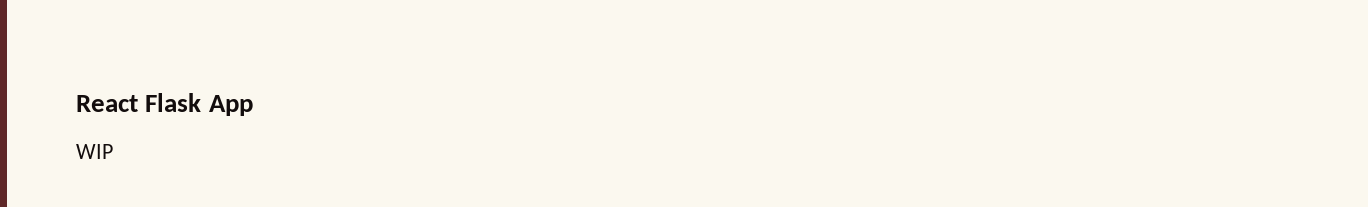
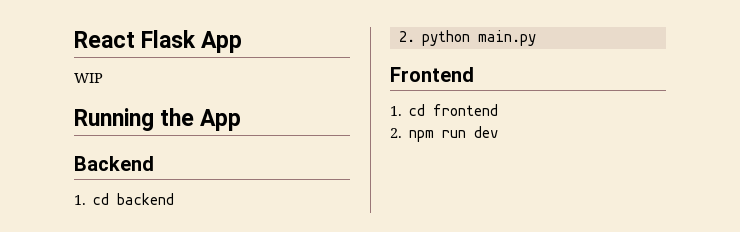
(113, 151) none -> [74,108,242,131] [74,156,154,171] [74,193,175,205] [398,30,536,46] [390,67,474,82] [390,104,499,116] [390,126,499,142] // Running the App // Backend // 1. cd backend // 2. python main.py // Frontend // 1. cd frontend // 2. npm run dev

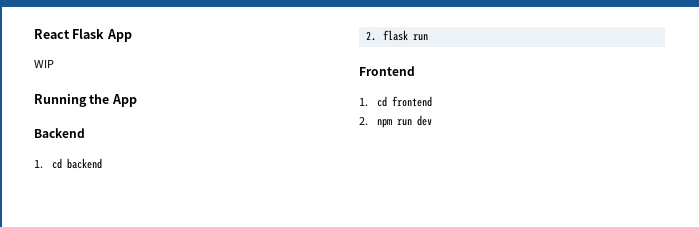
[421,30,536,46] python main.py -> [383,30,429,41] flask run

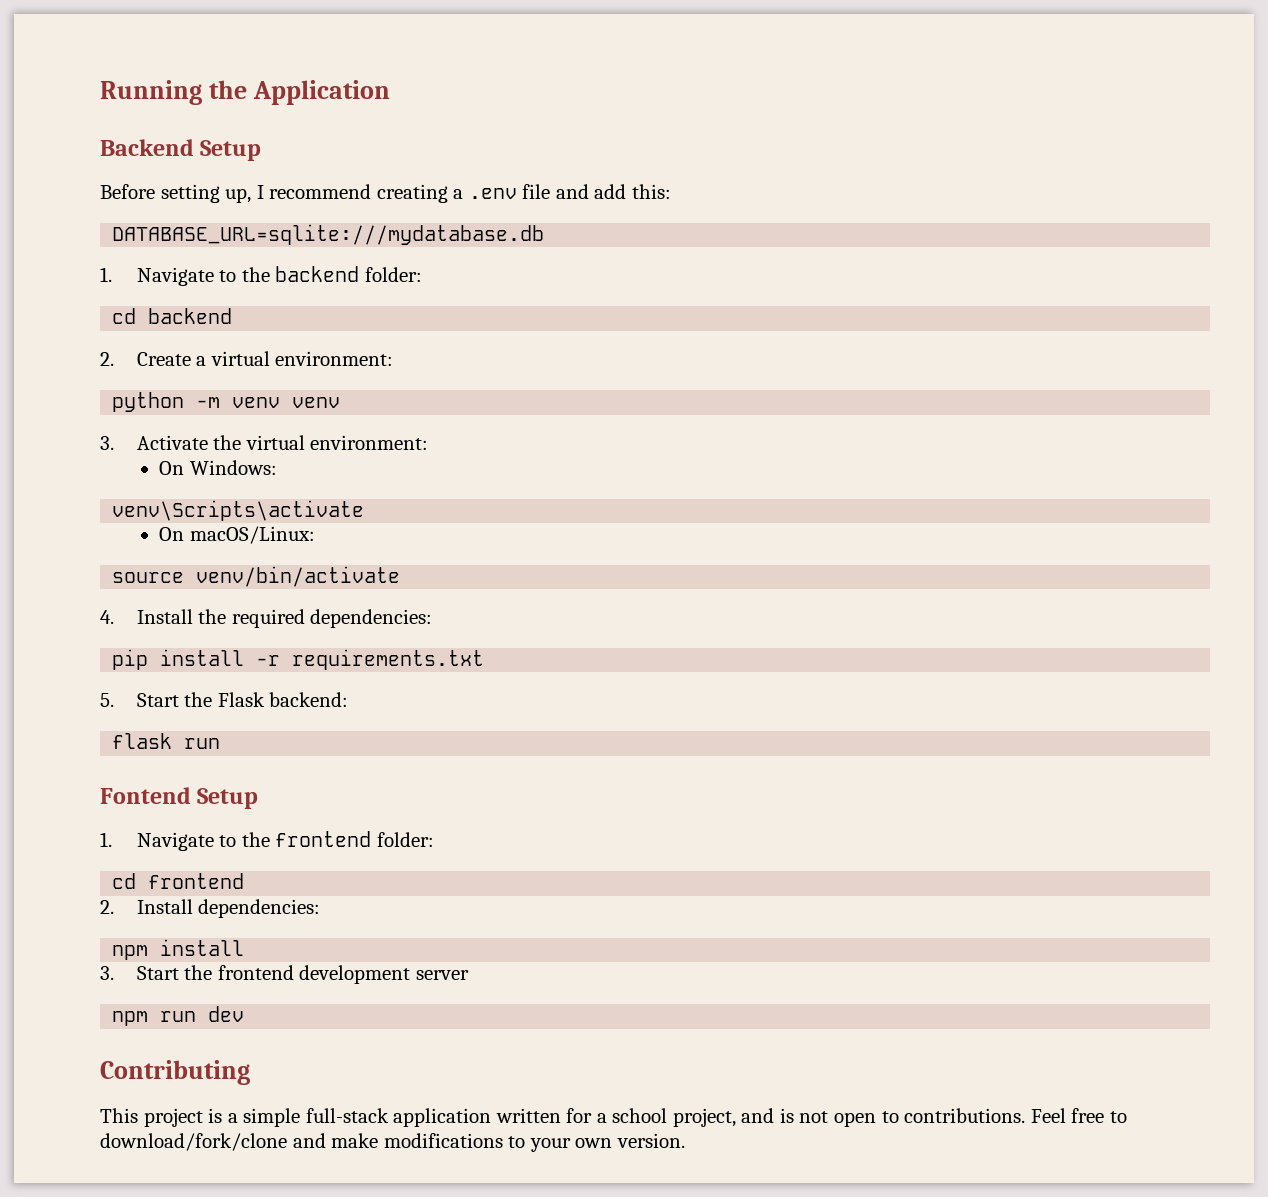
[34,28,132,42] [34,60,54,68] React Flask App // WIP // -> (100, 92) none
[111,94,137,107] App -> [253,80,391,105] Application
[34,158,102,169] [365,31,376,41] // 1. cd backend // 2. -> [200,140,262,161] [100,184,671,203] [112,224,545,245] [100,266,422,286] [112,308,233,324] [100,351,394,366] [112,392,341,412] [100,435,429,450] [159,460,277,475] [112,500,365,521] [159,526,315,544] [112,566,401,587] [100,609,433,628] [112,649,485,670] [100,692,349,707] Setup // Before setting up, I recommend creating a .env file and add this: // DATABASE_URL=sqlite:///mydatabase.db // 1. Navigate to the backend folder: // cd backend // 2. Create a virtual environment: // python -m venv venv // 3. Activate the virtual environment: // On Windows: // venv\Scripts\activate // On macOS/Linux: // source venv/bin/activate // 4. Install the required dependencies: // pip install -r requirements.txt // 5. Start the Flask backend: //
[359,66,415,76] [359,96,432,107] [359,115,432,128] Frontend // 1. cd frontend // 2. npm run dev -> [100,787,259,809] [100,831,434,851] [112,873,245,889] [100,899,321,918] [112,939,245,960] [100,965,469,984] [112,1006,245,1026] [100,1060,250,1085] [100,1108,1127,1127] [100,1133,685,1152] Fontend Setup // 1. Navigate to the frontend folder: // cd frontend // 2. Install dependencies: // npm install // 3. Start the frontend development server // npm run dev // Contributing // This project is a simple full-stack application written for a school project, and is not open to contributions. Feel free to download/fork/clone and make modifications to your own version.

